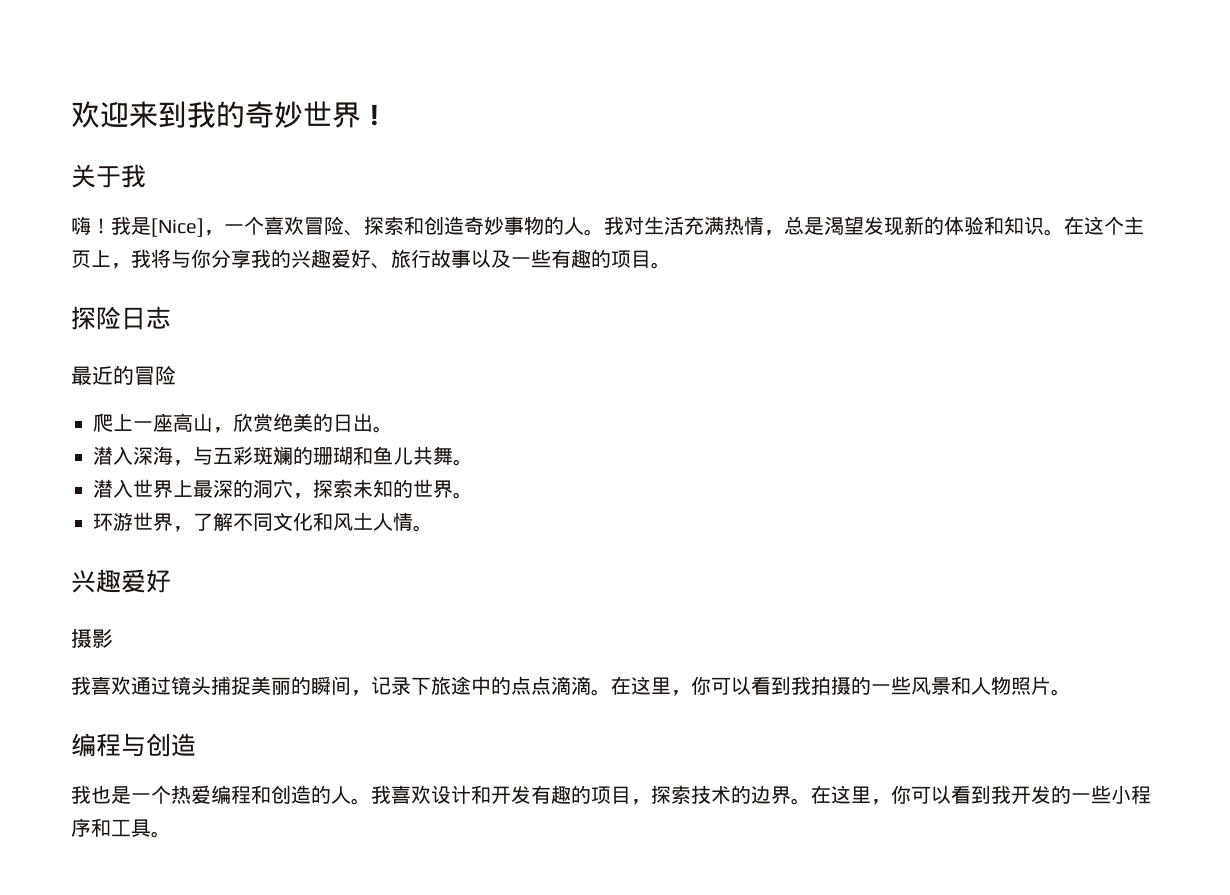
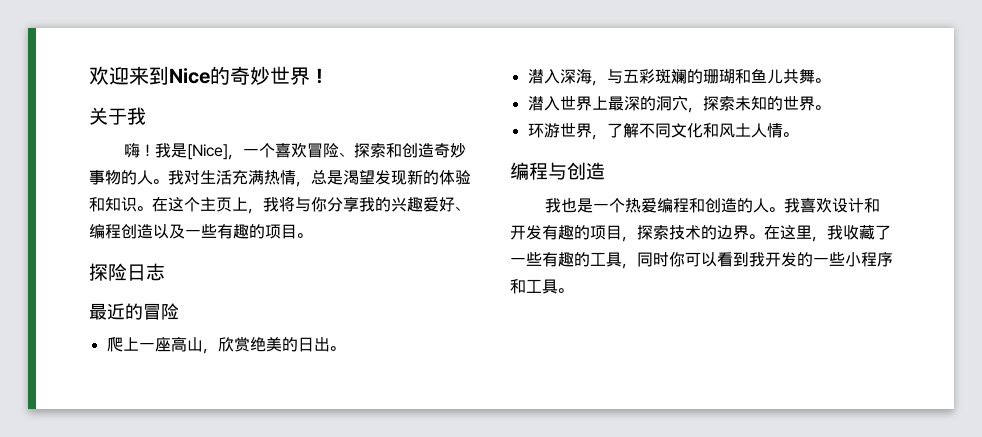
[187,101,216,128] 我 -> [169,68,210,84] Nice
[391,249,471,268] 旅行故事 -> [89,224,153,239] 编程创造
[71,569,171,593] [71,629,113,648] [71,676,1071,696] // 兴趣爱好 // 摄影 // 我喜欢通过镜头捕捉美丽的瞬间，记录下旅途中的点点滴滴。在这里，你可以看到我拍摄的一些风景和人物照片。 -> (798, 134) none
(891, 802) none -> [827,225,891,240] [510,252,669,269] 我收藏了一些有趣的工具，同时

